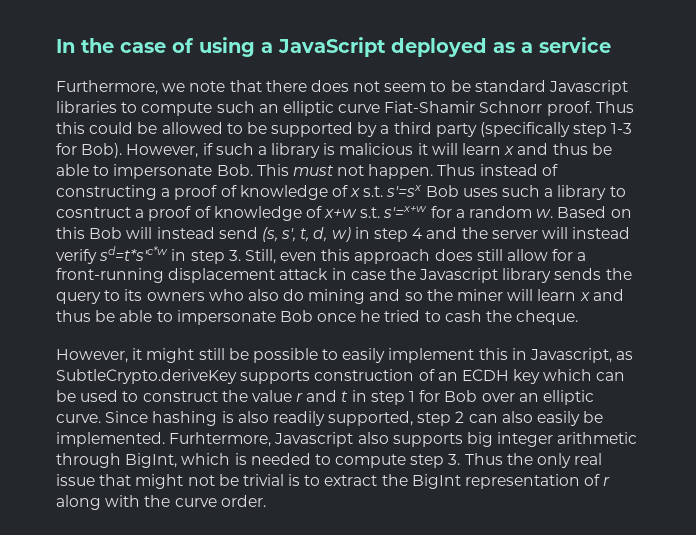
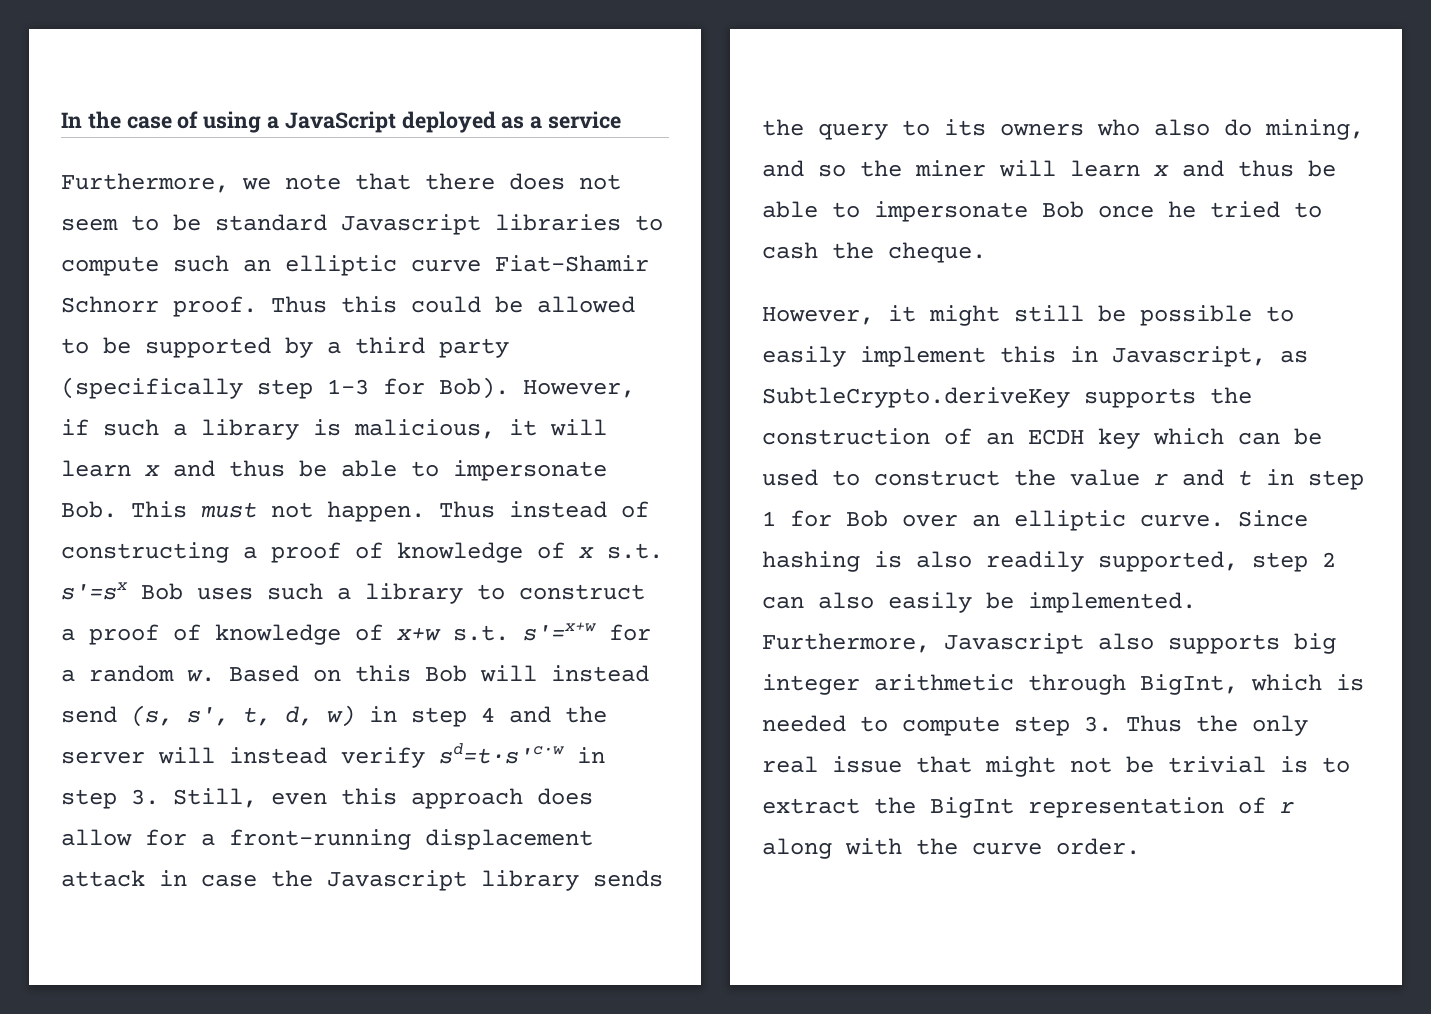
[339,143,414,155] malicious -> [354,419,495,439] malicious,
[56,207,131,218] cosntruct -> [519,584,645,600] construct
[99,246,169,261] sd=t*s'c*w -> [439,743,564,764] sd=t·s'c·w
[476,249,503,261] still -> (593, 796) none
[308,289,366,304] mining -> [1265,119,1364,140] mining,
(311, 377) none -> [1210,387,1252,404] the
[169,432,272,447] Furhtermore, -> [762,633,930,653] Furthermore,

